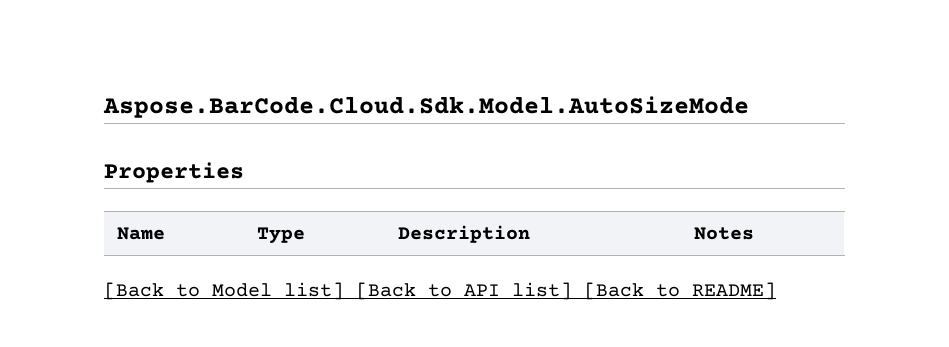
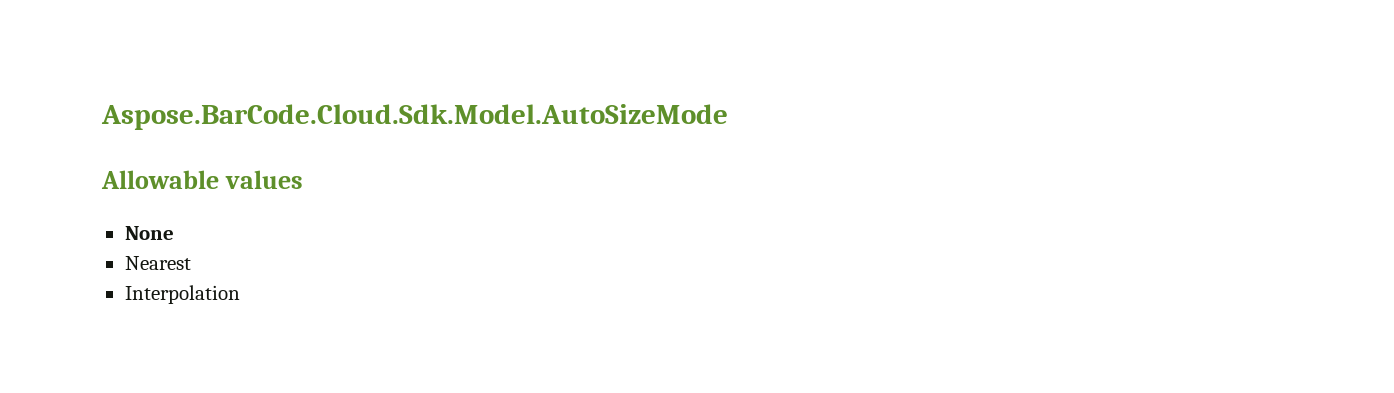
[104,162,244,183] [117,227,166,240] [257,227,306,244] [398,225,531,243] [694,227,755,240] [104,282,776,300] Properties // Name | Type | Description | Notes // [Back to Model list] [Back to API list] [Back to README] -> [101,170,303,189] [124,226,174,240] [124,256,191,270] [124,285,240,304] Allowable values // None // Nearest // Interpolation

